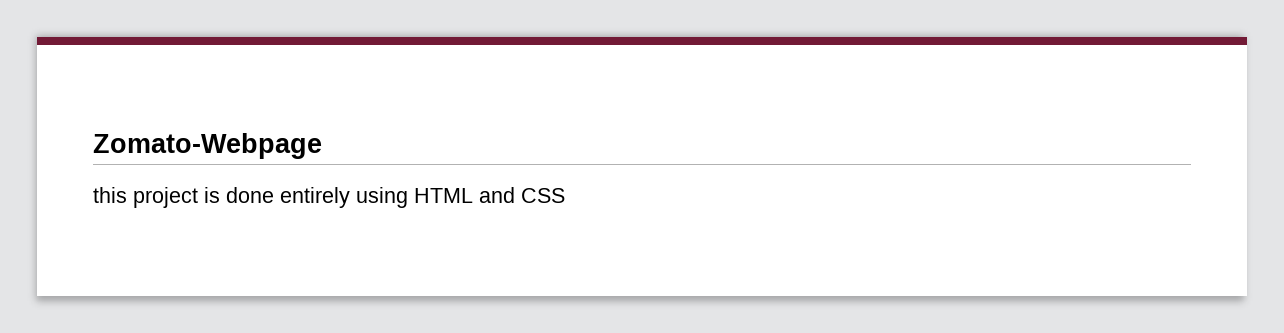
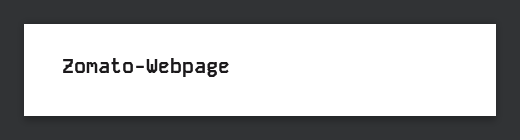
[93,187,565,208] // this project is done entirely using HTML and CSS -> (230, 67) none

